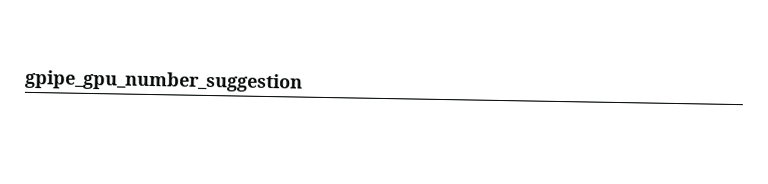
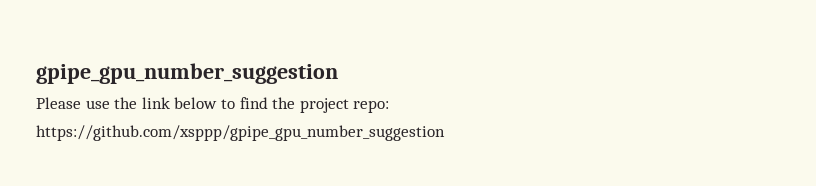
(303, 81) none -> [36,97,390,113] [36,125,445,141] // Please use the link below to find the project repo: // https://github.com/xsppp/gpipe_gpu_number_suggestion

